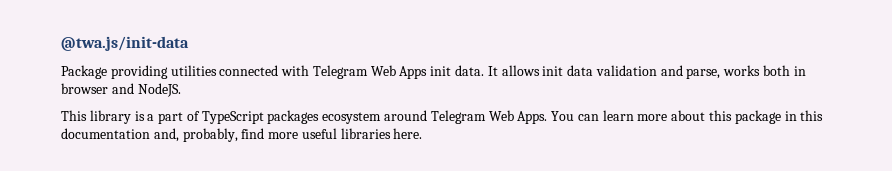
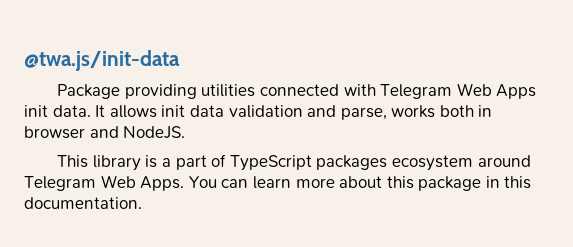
[61,128,423,142] documentation and, probably, find more useful libraries here. -> [24,197,142,209] documentation.

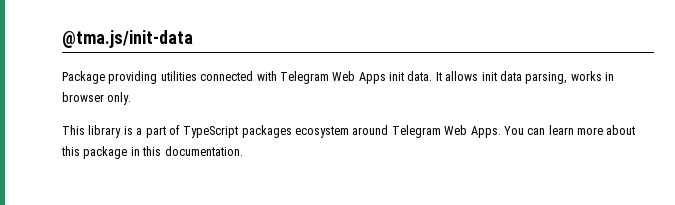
[24,50,180,71] @twa.js/init-data -> [62,30,193,48] @tma.js/init-data
[228,105,493,120] [24,126,186,139] validation and parse, works both in browser and NodeJS. -> [525,71,614,84] [62,92,132,105] parsing, works in browser only.

